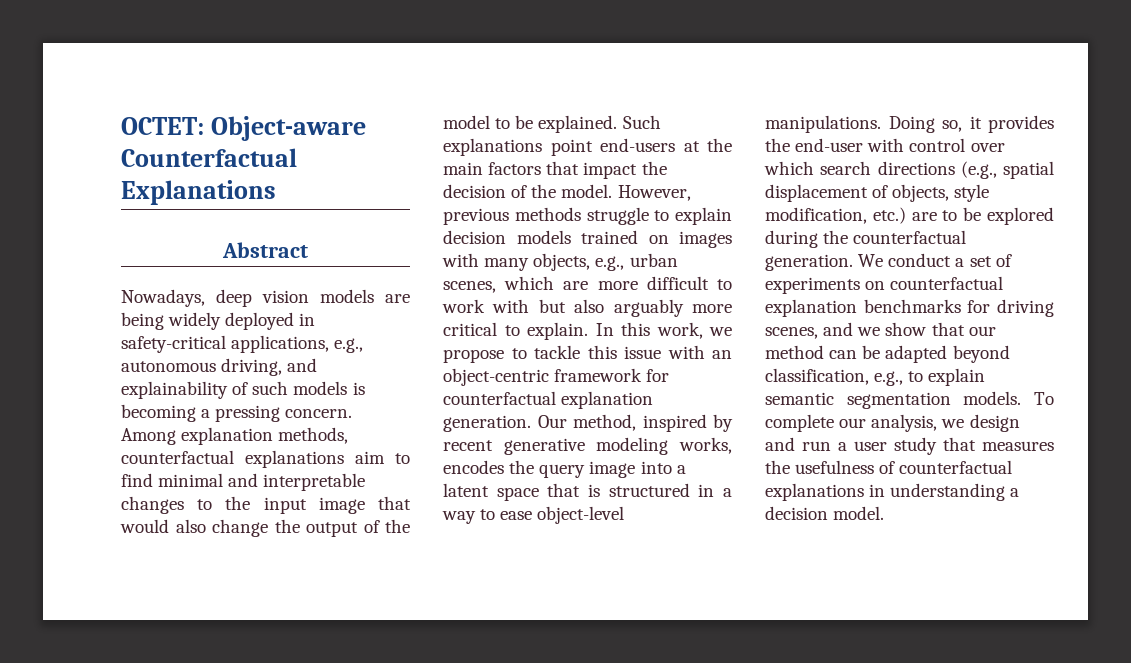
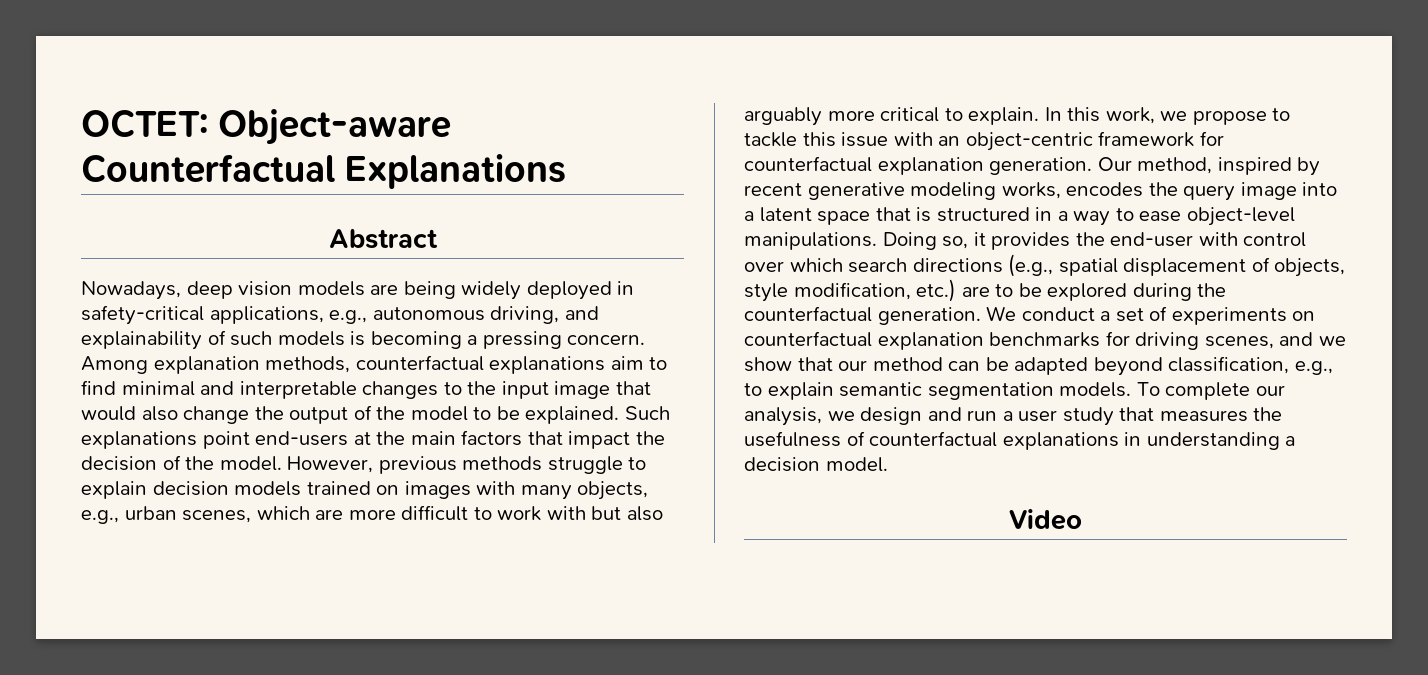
(885, 513) none -> [1009,509,1082,530] // Video

